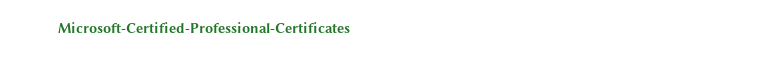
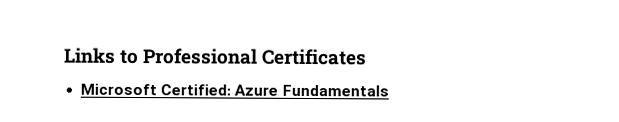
[58,22,350,33] Microsoft-Certified-Professional-Certificates -> [63,47,368,66] [80,83,389,97] Links to Professional Certificates // Microsoft Certified: Azure Fundamentals

